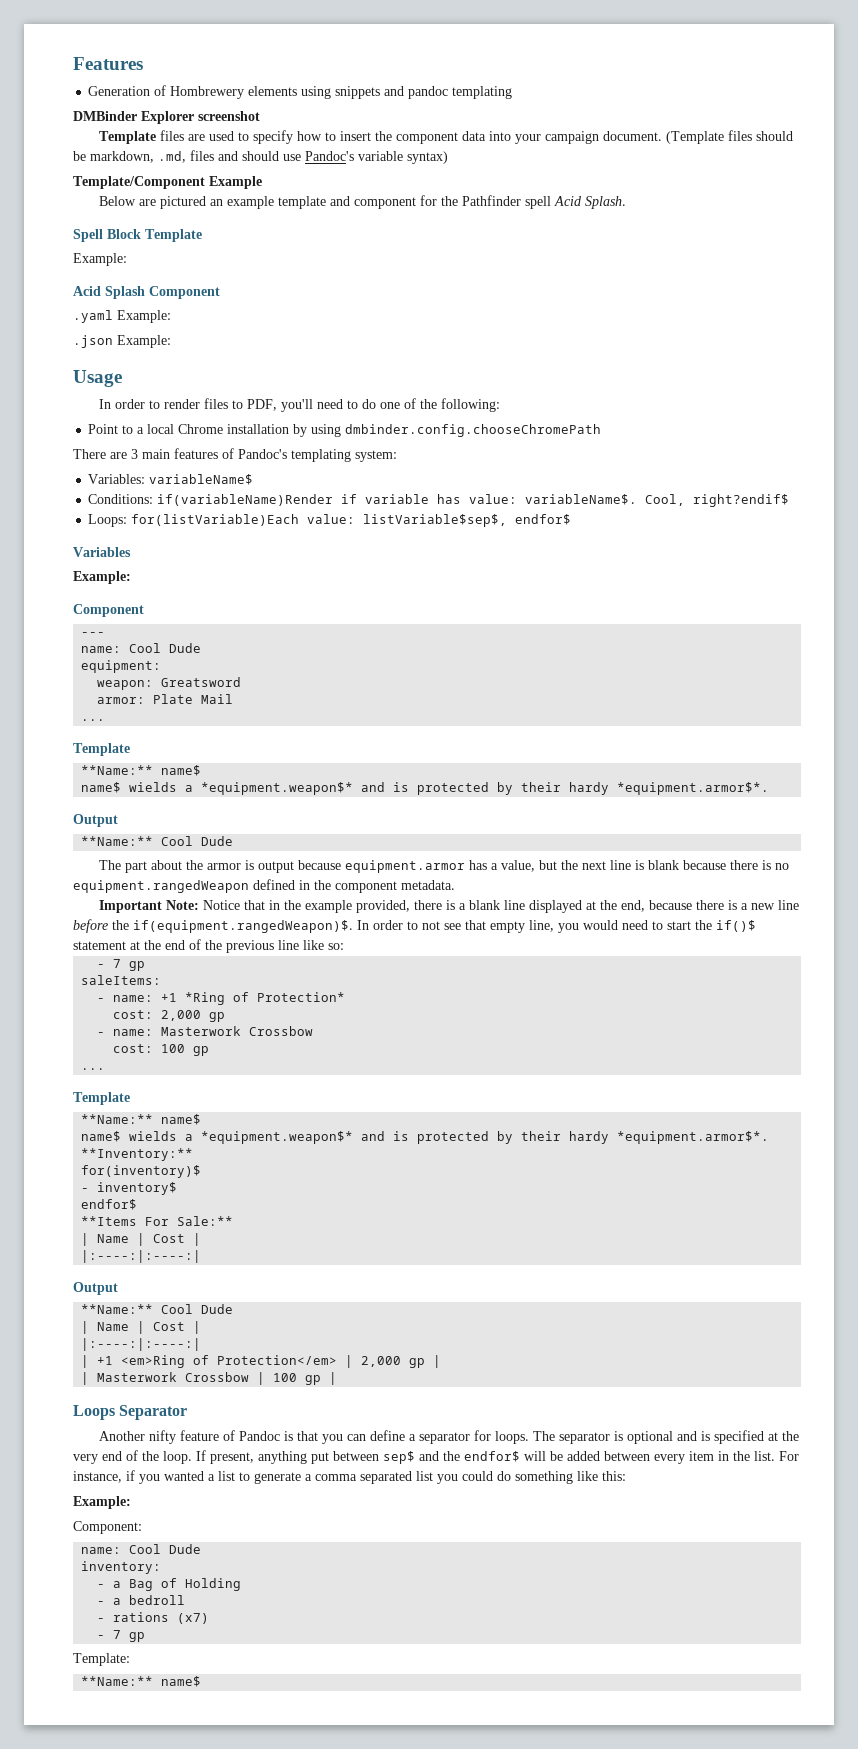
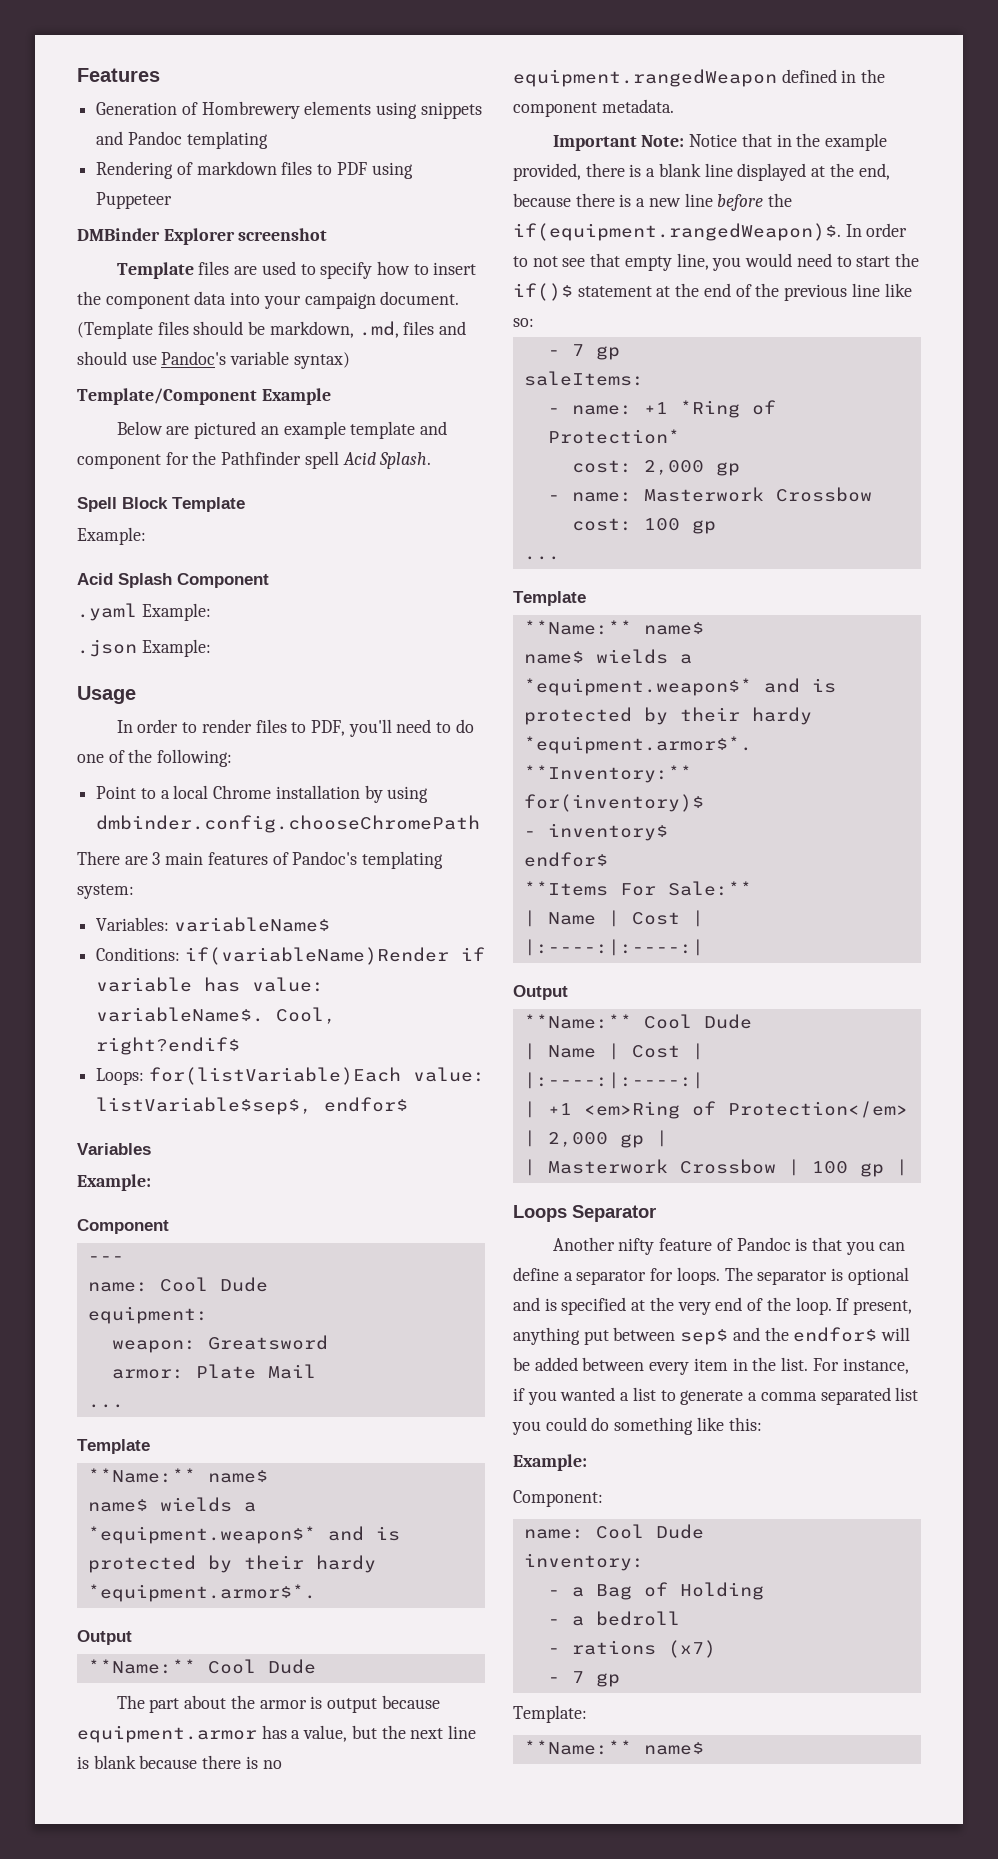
[408,86,513,99] pandoc templating -> [127,131,268,149] [96,161,413,179] [96,192,173,209] Pandoc templating // Rendering of markdown files to PDF using Puppeteer

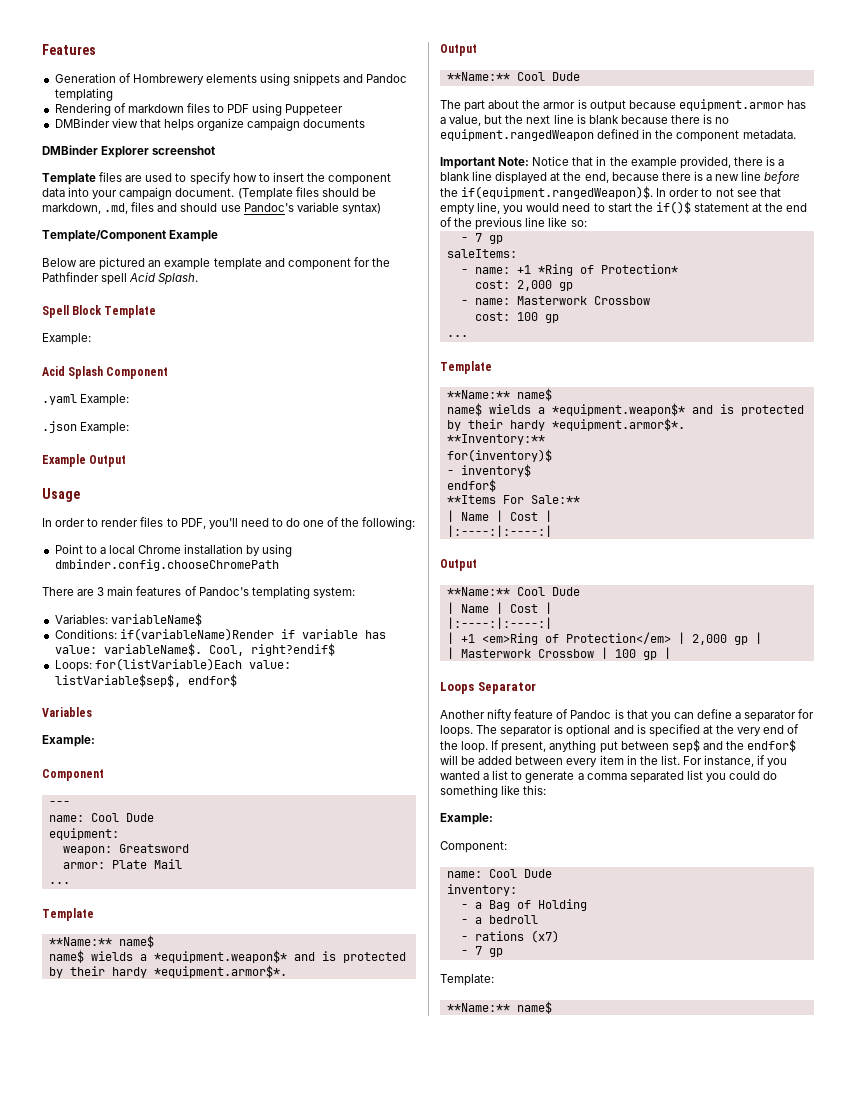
(173, 200) none -> [54,118,366,131] // DMBinder view that helps organize campaign documents
(211, 648) none -> [42,454,127,467] // Example Output

